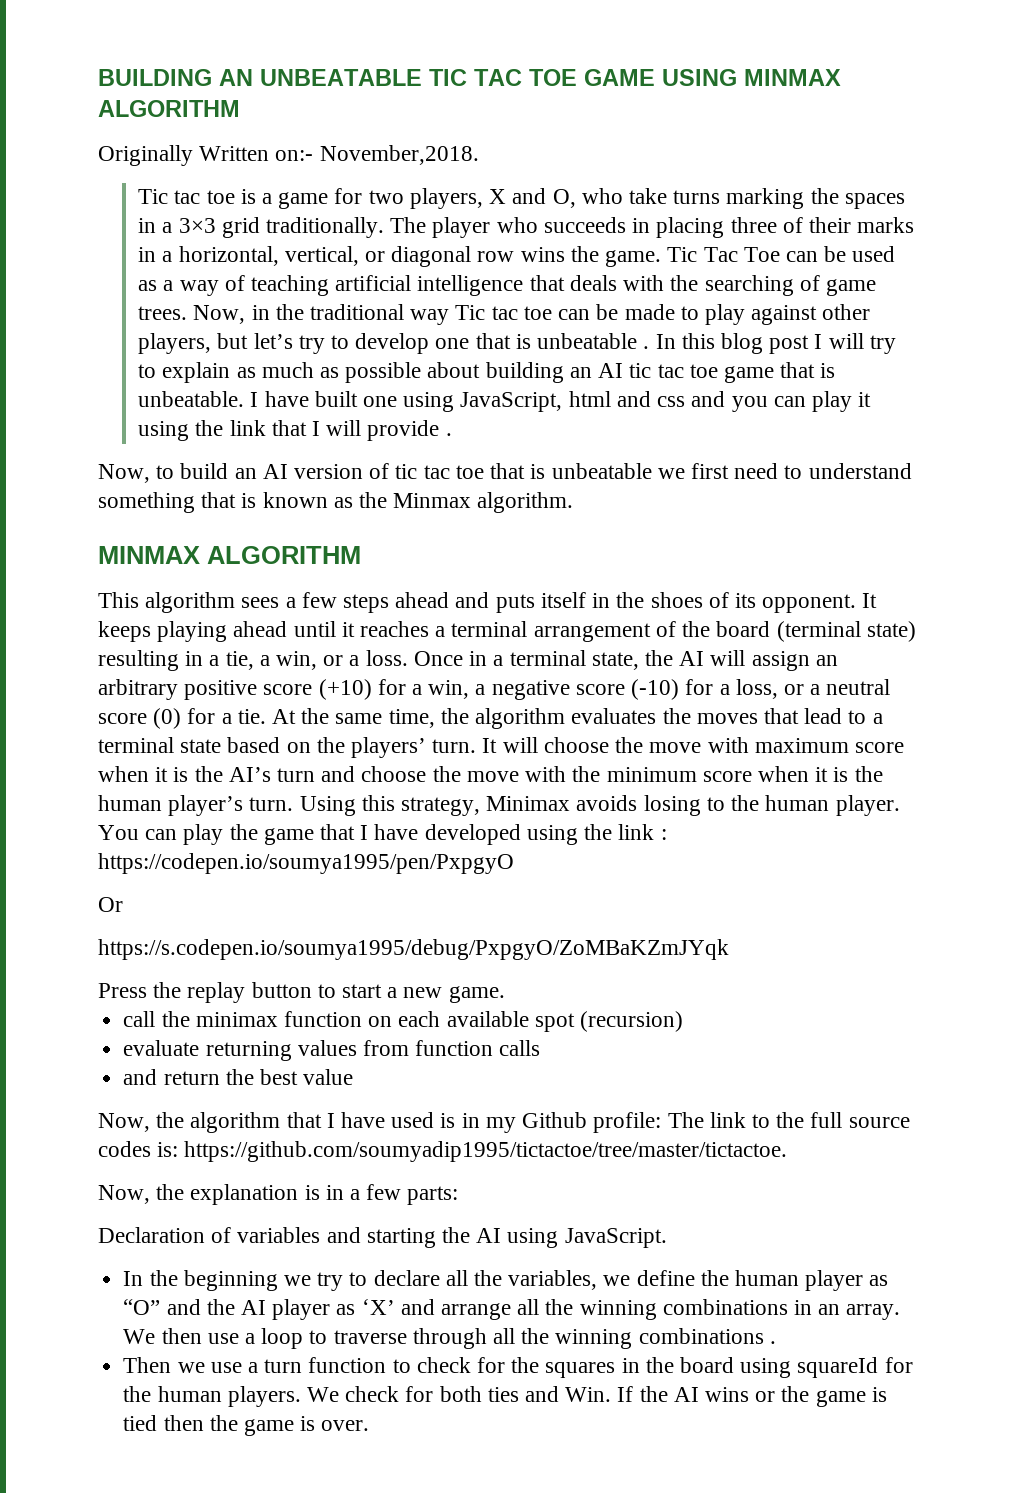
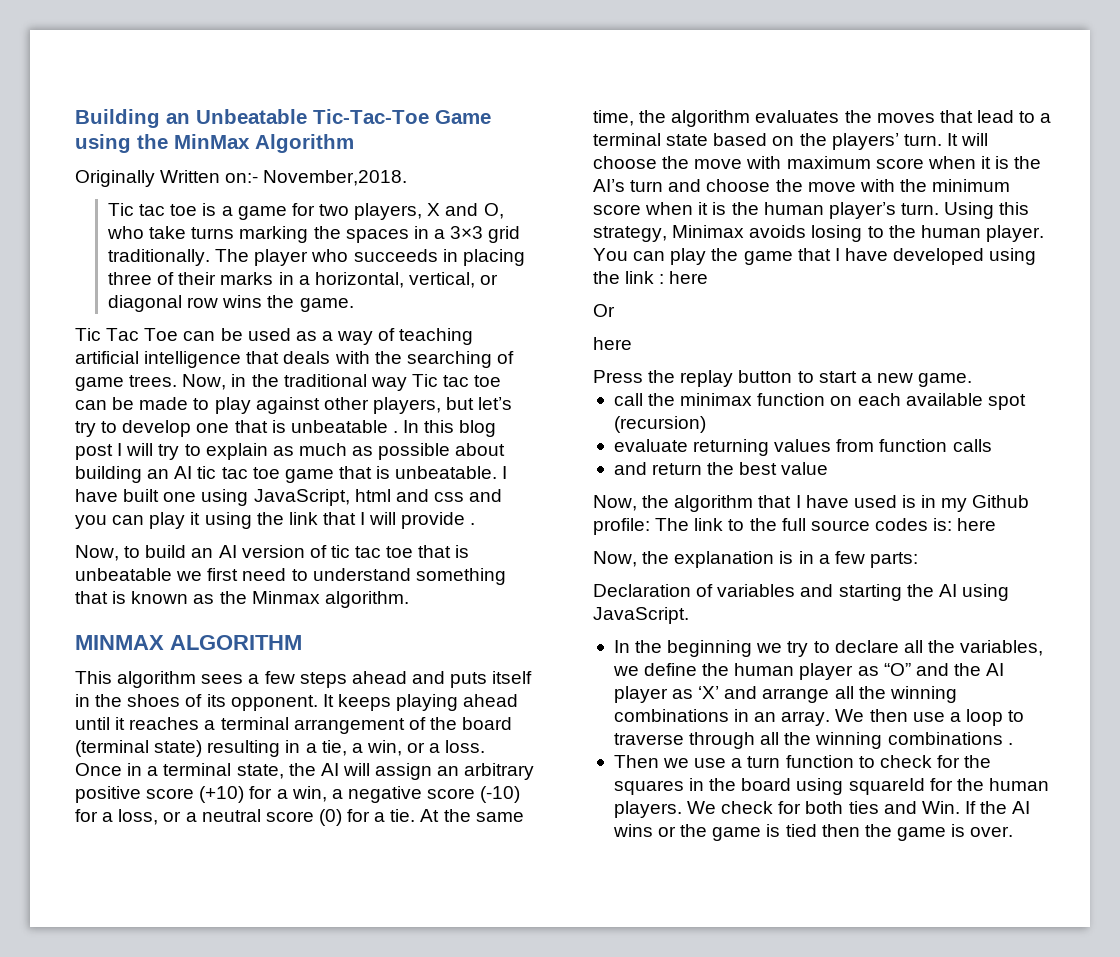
[98,69,841,86] [98,100,240,117] BUILDING AN UNBEATABLE TIC TAC TOE GAME USING MINMAX ALGORITHM -> [75,109,491,128] [75,134,354,153] Building an Unbeatable Tic-Tac-Toe Game using the MinMax Algorithm
(662, 258) none -> (354, 305) //
[98,853,514,874] https://codepen.io/soumya1995/pen/PxpgyO -> [669,271,709,284] here
[98,939,729,960] https://s.codepen.io/soumya1995/debug/PxpgyO/ZoMBaKZmJYqk -> [593,337,632,350] here
[184,1141,788,1162] https://github.com/soumyadip1995/tictactoe/tree/master/tictactoe. -> [957,518,997,531] here

